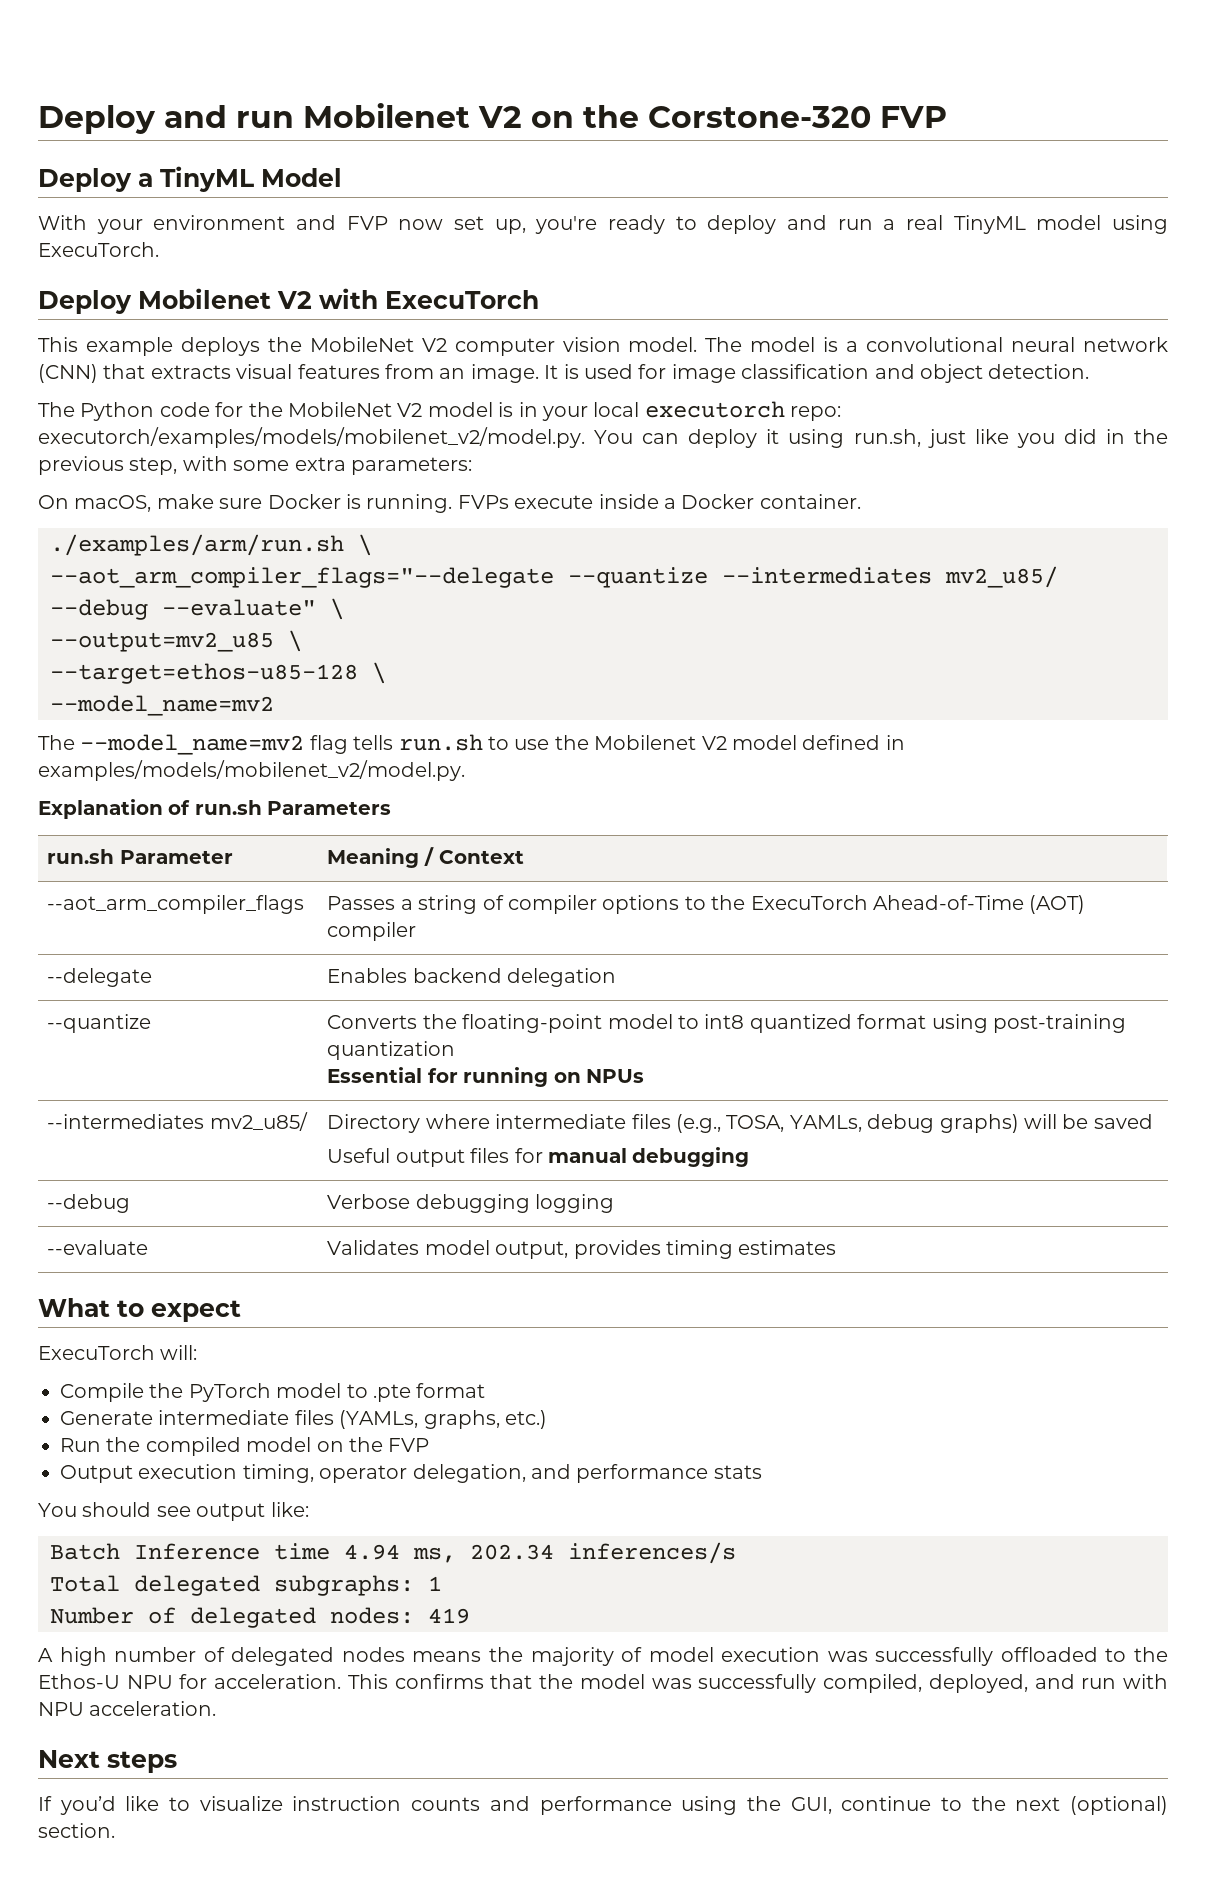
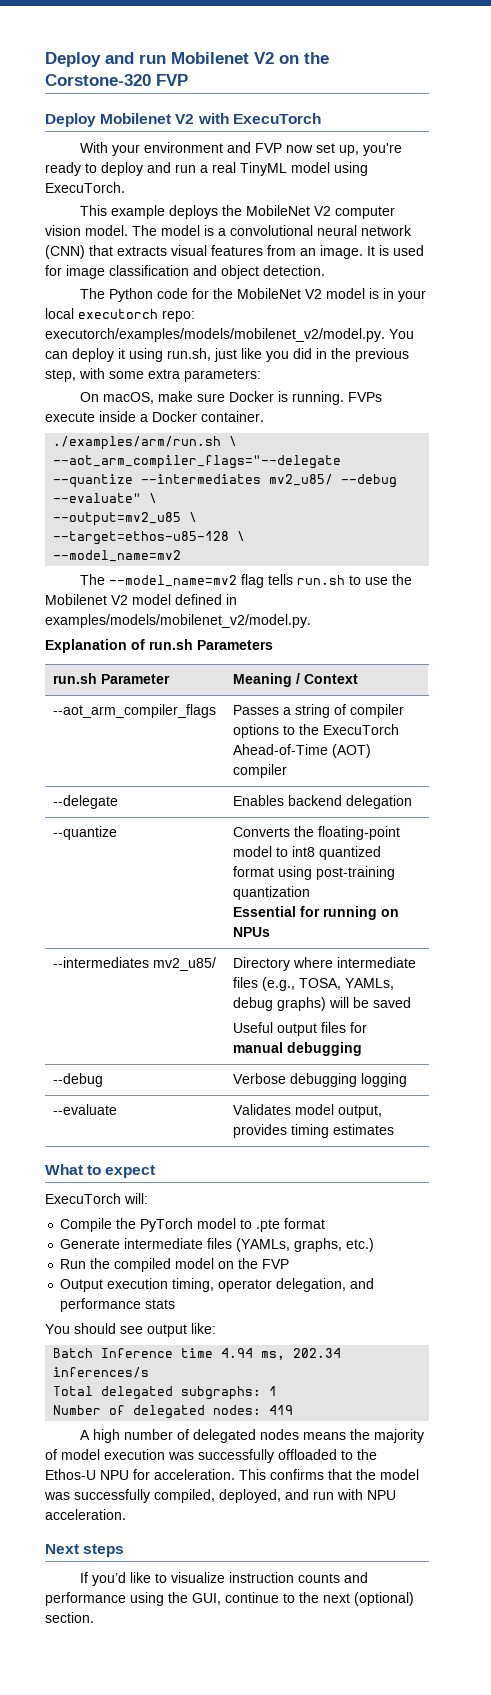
[138,166,342,192] a TinyML Model -> [100,113,321,124] Mobilenet V2 with ExecuTorch
[38,288,539,314] // Deploy Mobilenet V2 with ExecuTorch -> (125, 187) none

